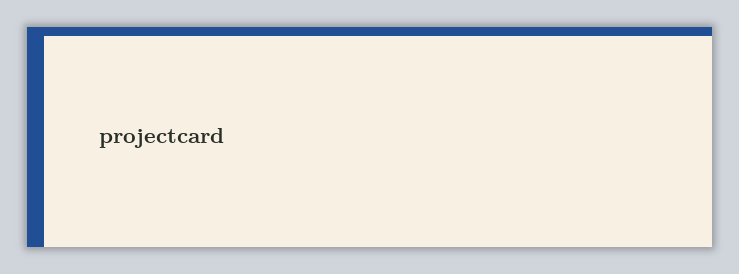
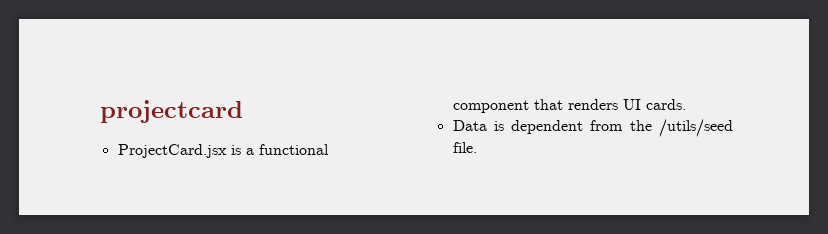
(224, 138) none -> [117,144,329,158] [452,99,686,113] [452,119,733,137] [452,142,477,153] // ProjectCard.jsx is a functional component that renders UI cards. // Data is dependent from the /utils/seed file.

